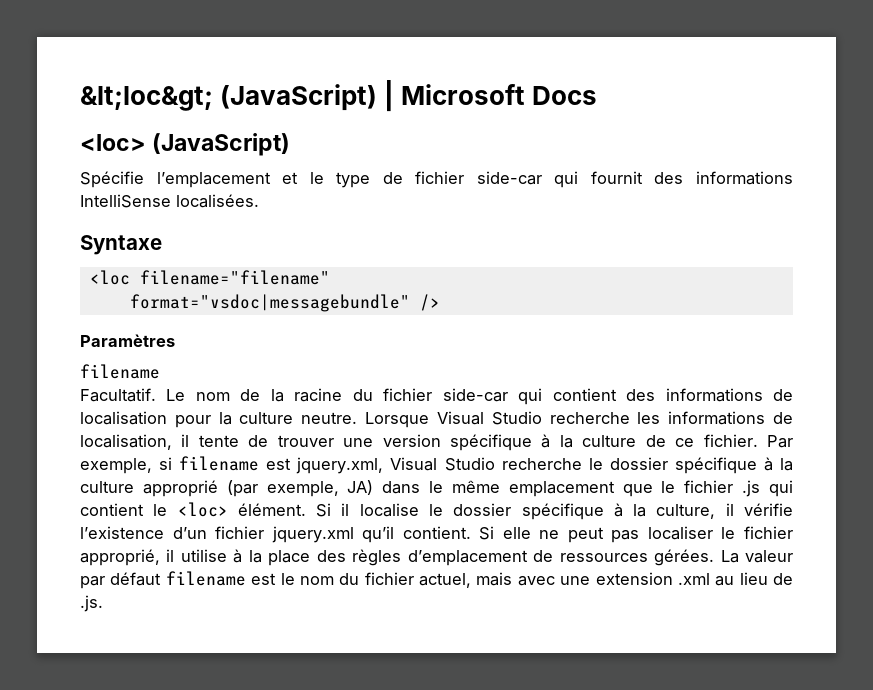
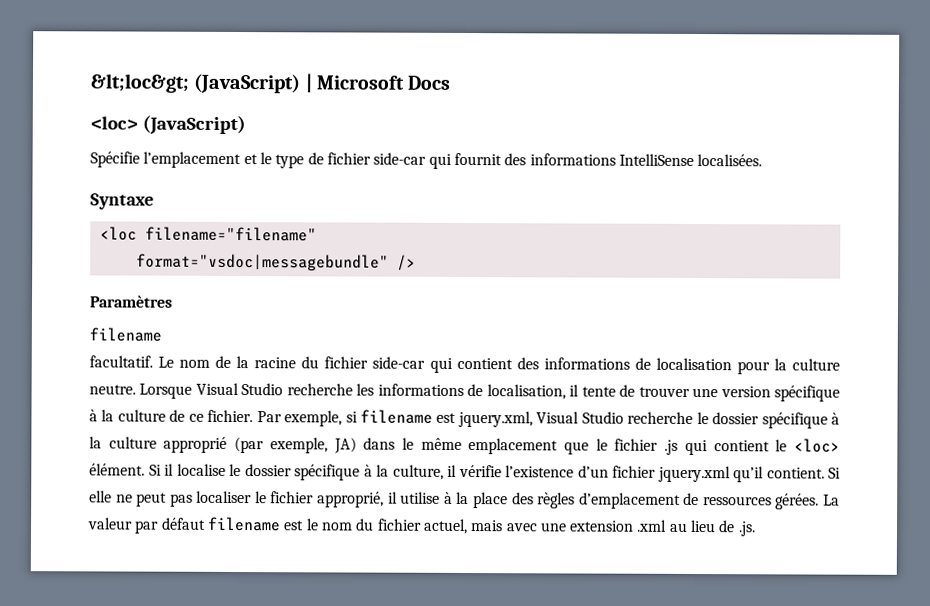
[80,388,156,402] Facultatif. -> [89,355,153,368] facultatif.

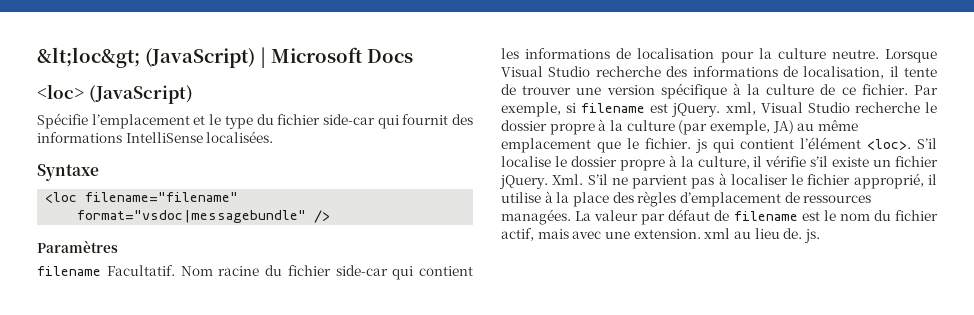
[307,152,324,165] de -> [256,114,274,125] du
[89,355,250,369] // facultatif. Le nom de la -> [106,265,213,276] Facultatif. Nom
[516,357,539,370] des -> [501,48,519,59] les
[356,383,375,396] les -> [666,66,688,77] des
[457,410,533,428] jquery.xml, -> [671,102,756,117] jQuery. xml,
[761,412,841,429] [89,436,228,453] spécifique à la culture approprié -> [549,119,675,135] propre à la culture
[363,437,414,450] dans le -> [797,123,815,131] au
[614,438,841,456] [89,463,174,476] fichier .js qui contient le <loc> élément. Si il -> [645,137,937,153] fichier. js qui contient l’élément <loc>. S’il
[294,464,360,481] spécifique -> [619,159,665,171] propre
[505,465,841,483] [89,490,193,507] l’existence d’un fichier jquery.xml qu’il contient. Si elle ne peut pas -> [810,156,938,167] [499,173,727,189] s’il existe un fichier jQuery. Xml. S’il ne parvient pas à
[775,493,820,510] gérées. -> [501,209,571,225] managées.
(206, 523) none -> [714,210,730,221] de
[422,518,468,535] actuel, -> [501,228,534,241] actif,
[570,519,756,537] extension .xml au lieu de .js. -> [633,228,820,243] extension. xml au lieu de. js.

